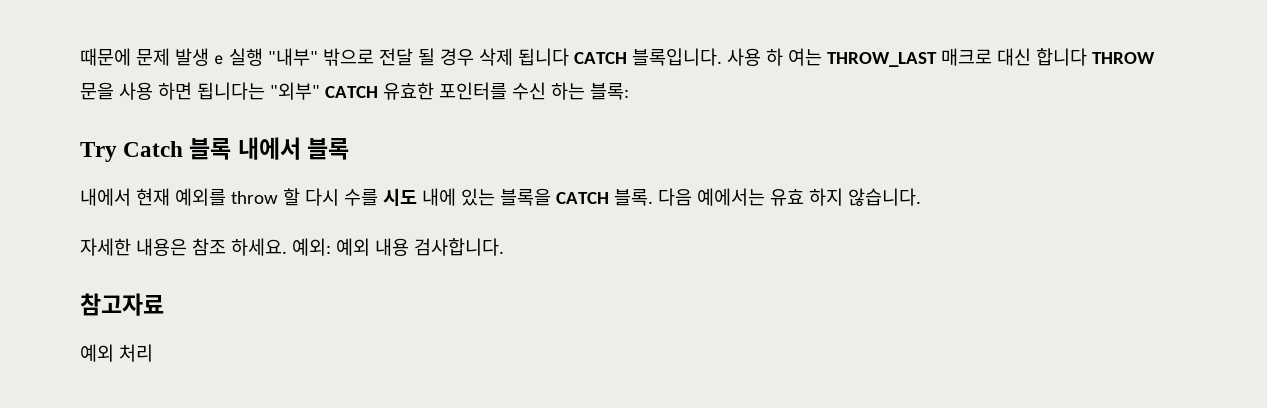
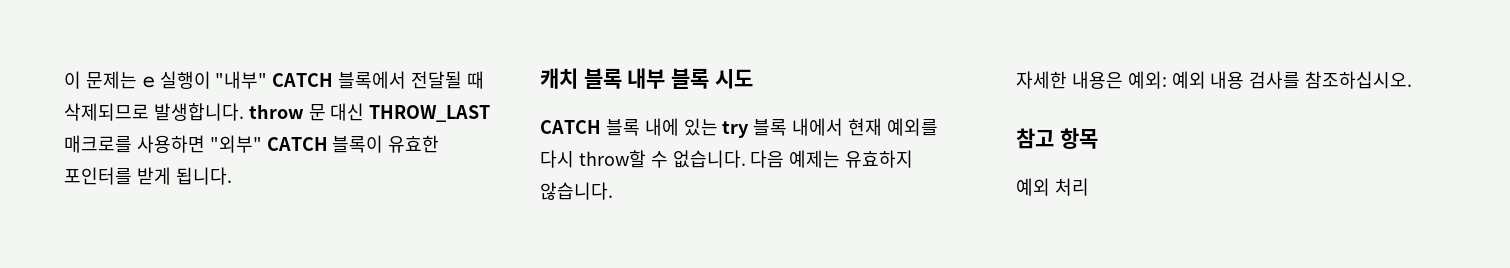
[80,48,1155,67] [80,82,265,100] 때문에 문제 발생 e 실행 "내부" 밖으로 전달 될 경우 삭제 됩니다 CATCH 블록입니다. 사용 하 여는 THROW_LAST 매크로 대신 합니다 THROW 문을 사용 하면 됩니다는 -> [64,71,484,89] [64,103,491,122] [64,135,205,153] 이 문제는 e 실행이 "내부" CATCH 블록에서 전달될 때 삭제되므로 발생합니다. throw 문 대신 THROW_LAST 매크로를 사용하면
(378, 92) none -> [332,135,384,153] 블록이
[511,82,629,100] [80,137,349,162] [80,188,843,206] 수신 하는 블록: // Try Catch 블록 내에서 블록 // 내에서 현재 예외를 throw 할 다시 수를 시도 내에 있는 블록을 CATCH 블록. 다음 예에서는 유효 하지 -> [136,167,232,185] [540,68,753,89] [540,118,938,138] [540,150,914,168] 받게 됩니다. // 캐치 블록 내부 블록 시도 // CATCH 블록 내에 있는 try 블록 내에서 현재 예외를 다시 throw할 수 없습니다. 다음 예제는 유효하지
[191,238,287,256] 참조 하세요. -> (1123, 80) none
[413,238,504,256] [80,293,164,316] 검사합니다. // 참고자료 -> [1249,71,1413,89] [1016,128,1098,149] 검사를 참조하십시오. // 참고 항목

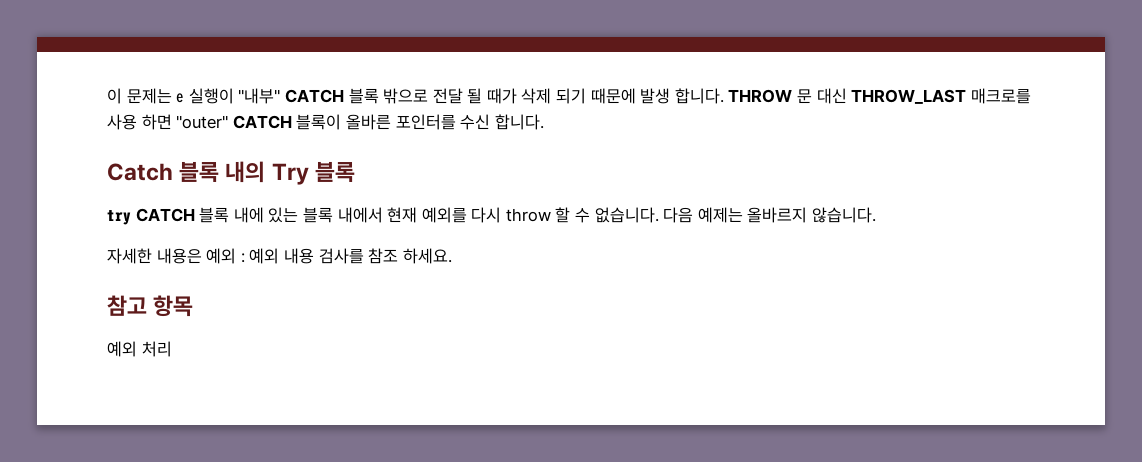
[338,71,484,89] [64,103,491,122] [64,135,440,153] [64,167,232,185] [540,68,753,89] 블록에서 전달될 때 삭제되므로 발생합니다. throw 문 대신 THROW_LAST 매크로를 사용하면 "외부" CATCH 블록이 유효한 포인터를 받게 됩니다. // 캐치 블록 내부 블록 시도 // -> [348,88,1031,104] [107,114,544,130] [107,161,355,185] [107,210,131,225] 블록 밖으로 전달 될 때가 삭제 되기 때문에 발생 합니다. THROW 문 대신 THROW_LAST 매크로를 사용 하면 "outer" CATCH 블록이 올바른 포인터를 수신 합니다. // Catch 블록 내의 Try 블록 // try
[722,121,750,138] try -> (299, 215) none
[578,150,646,168] throw할 -> [505,207,571,223] throw 할
[845,150,914,168] 유효하지 -> [747,207,808,223] 올바르지
[1127,71,1167,89] 예외: -> [206,248,245,264] 예외 :
[1305,71,1413,89] 참조하십시오. -> [368,248,452,264] 참조 하세요.

